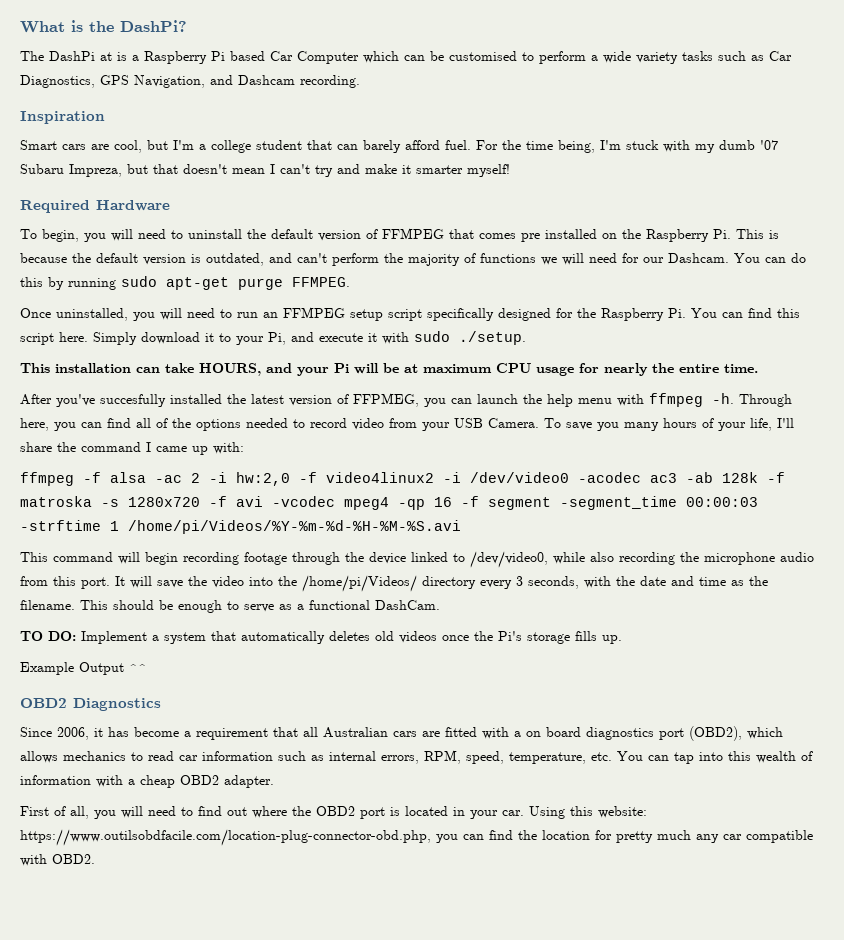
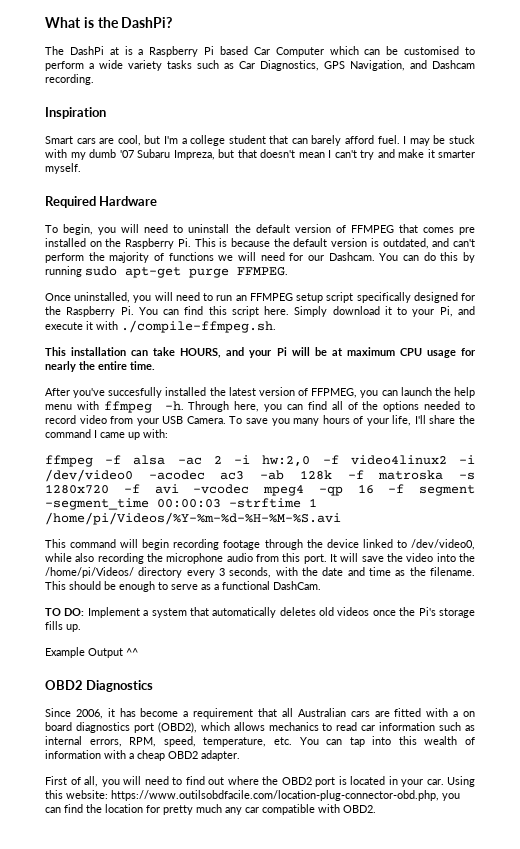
[476,140,621,153] For the time being, I'm -> [403,135,446,146] I may be
[467,164,510,177] myself! -> [45,163,81,174] myself.
[414,331,526,345] sudo ./setup. -> [121,320,276,333] ./compile-ffmpeg.sh.

